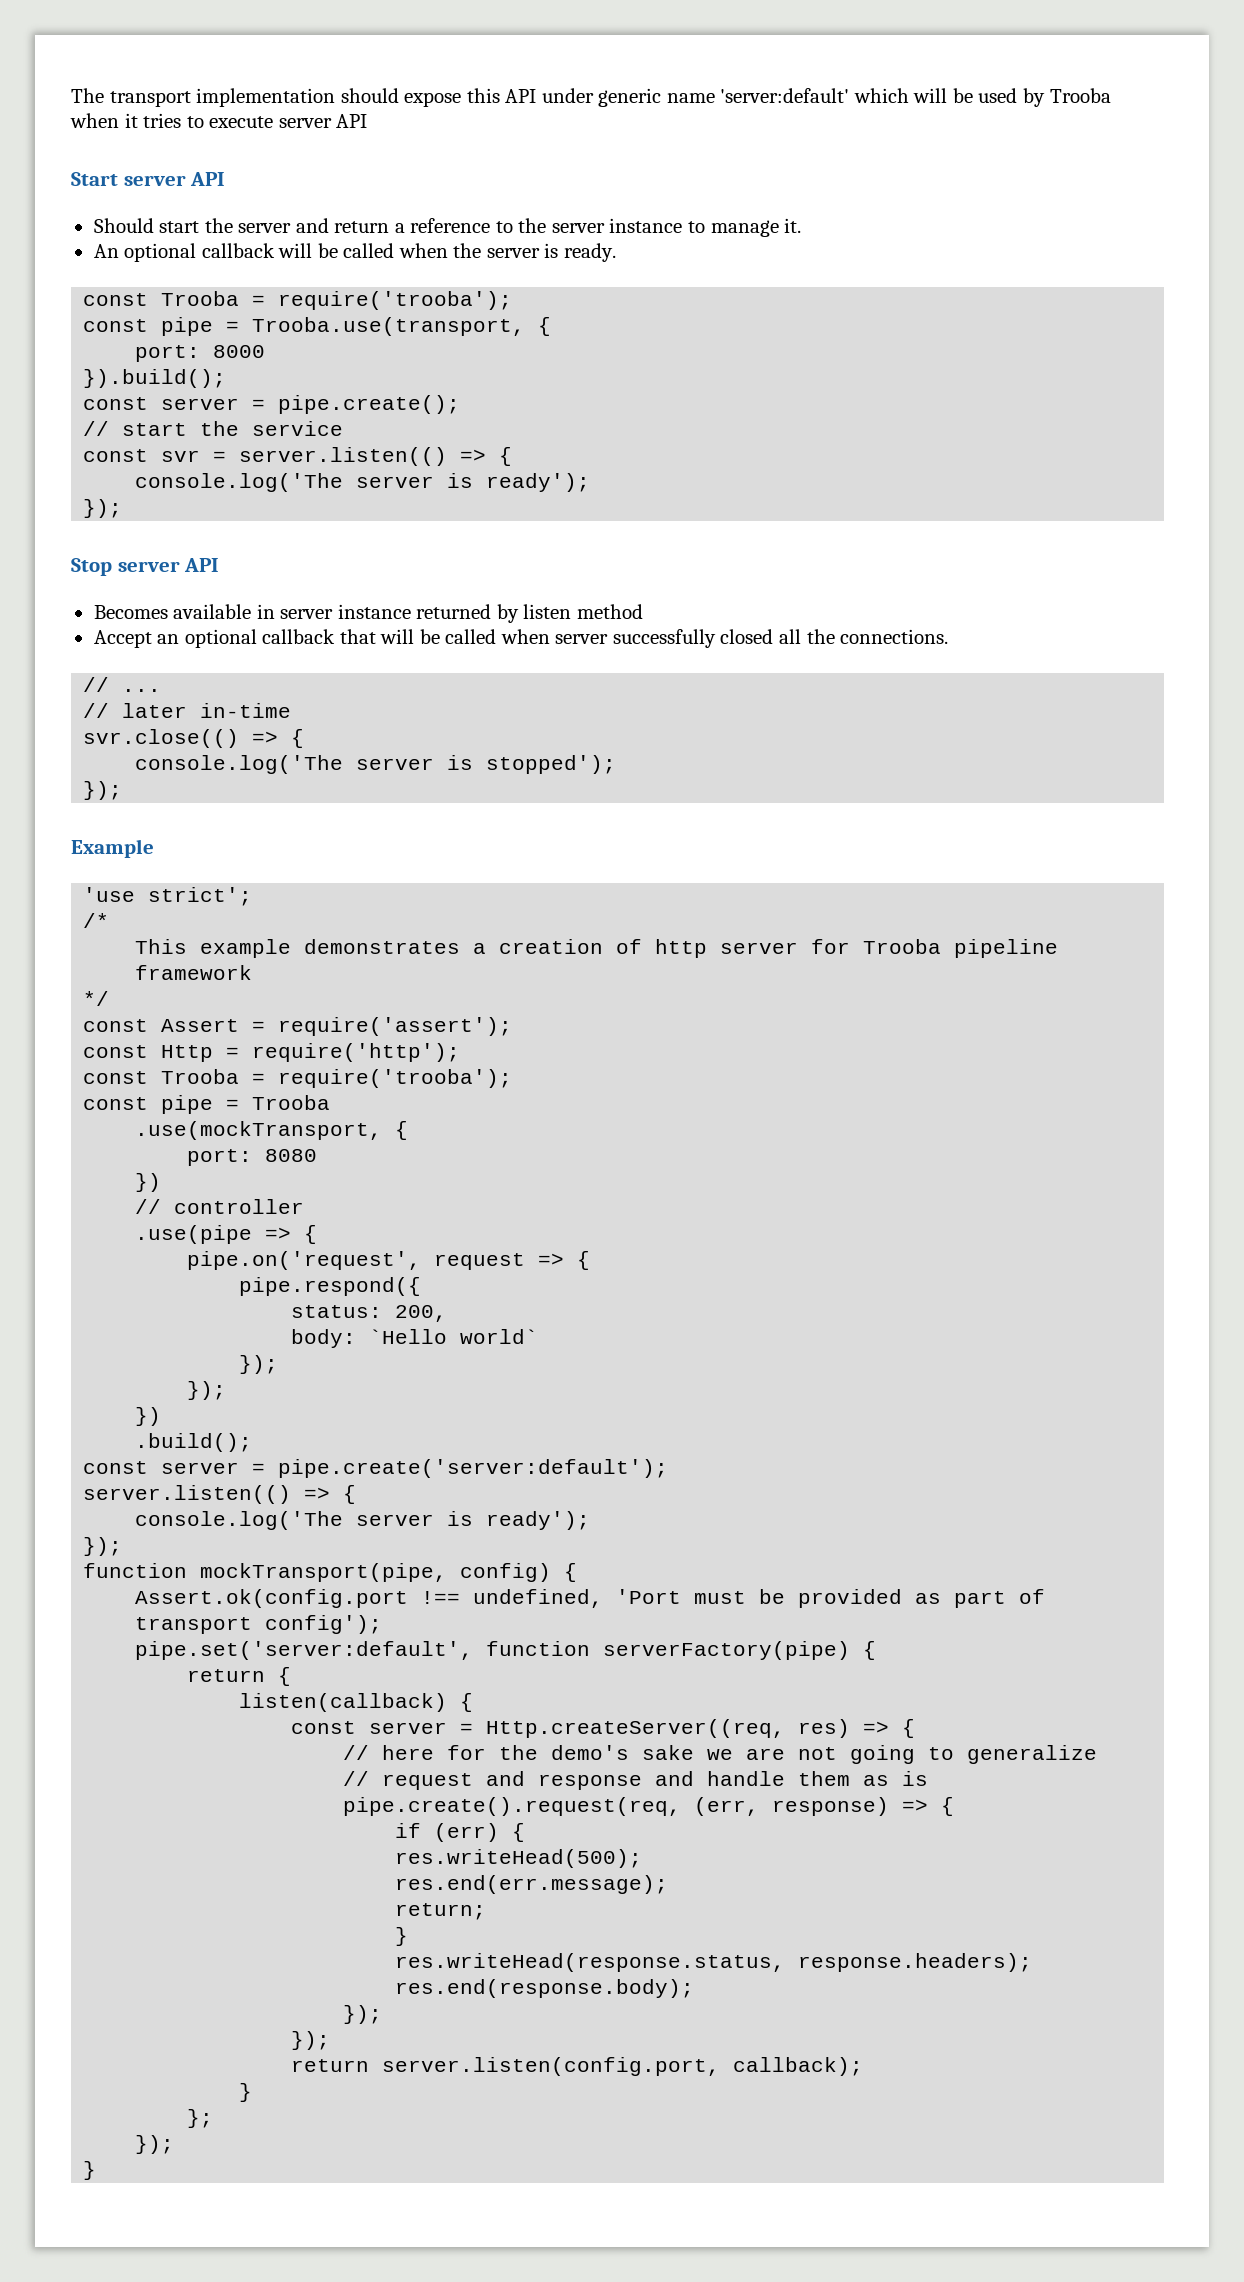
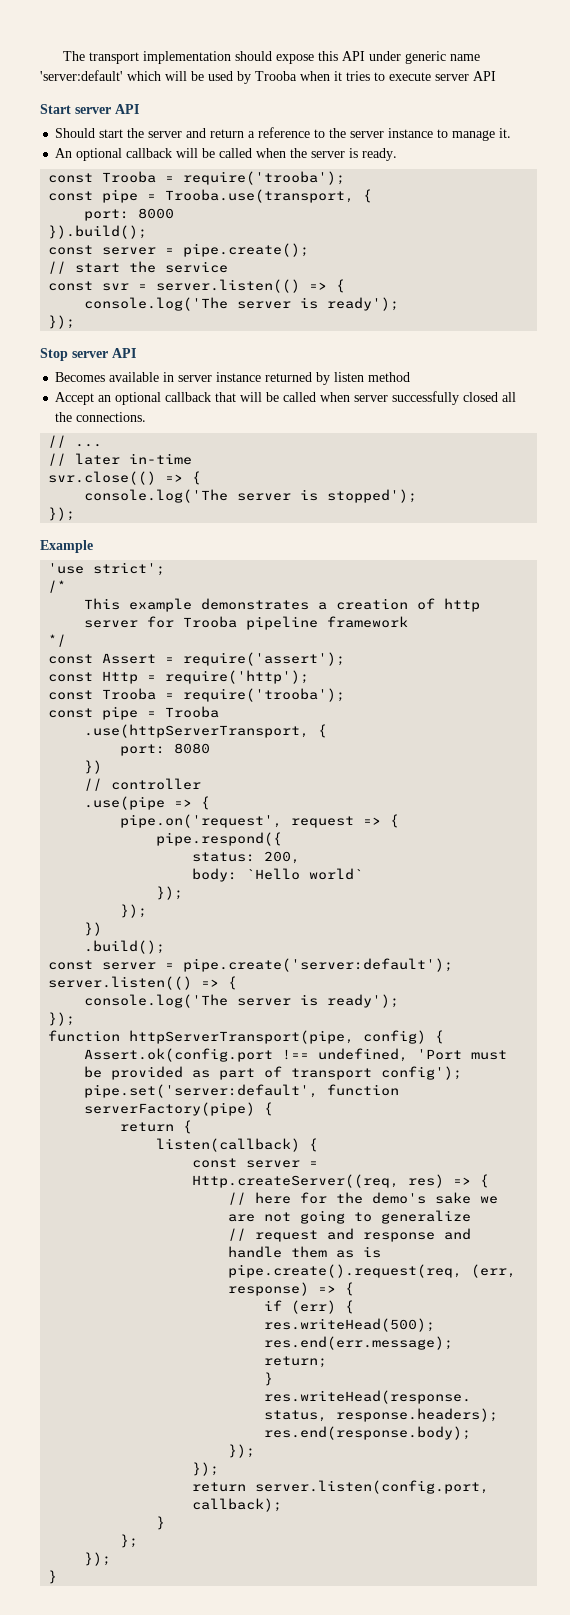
[135,1121,383,1140] .use(mockTransport, -> [84,724,310,738] .use(httpServerTransport,
[200,1563,448,1582] mockTransport(pipe, -> [129,1030,355,1044] httpServerTransport(pipe,

